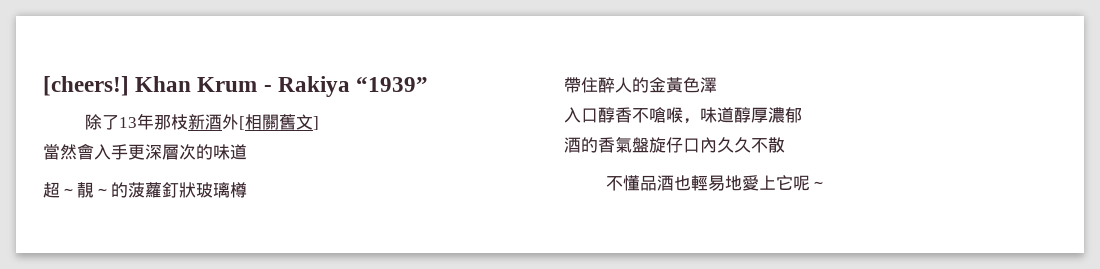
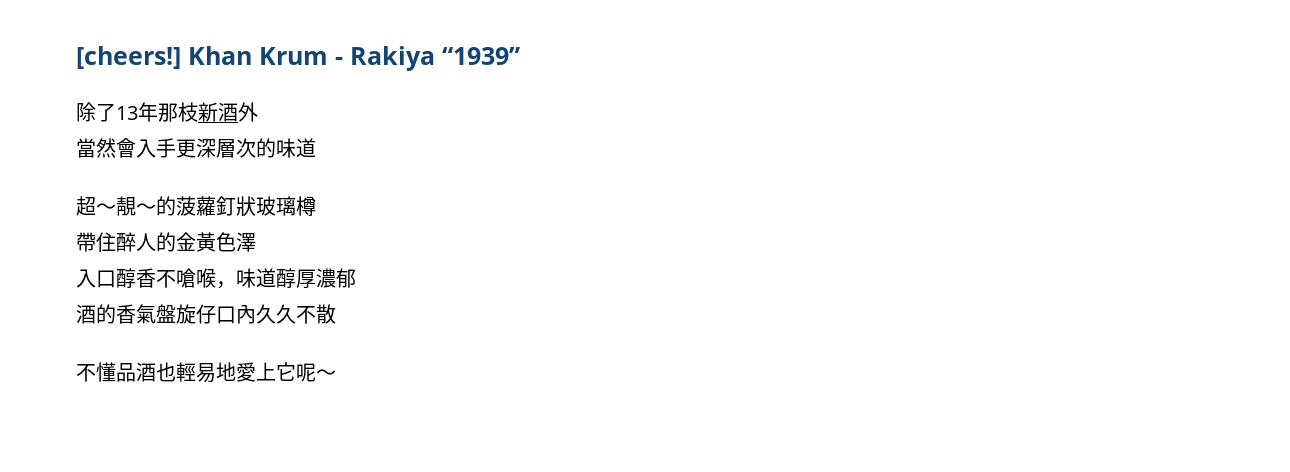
[239,114,320,130] [相關舊文] -> (258, 112) none

